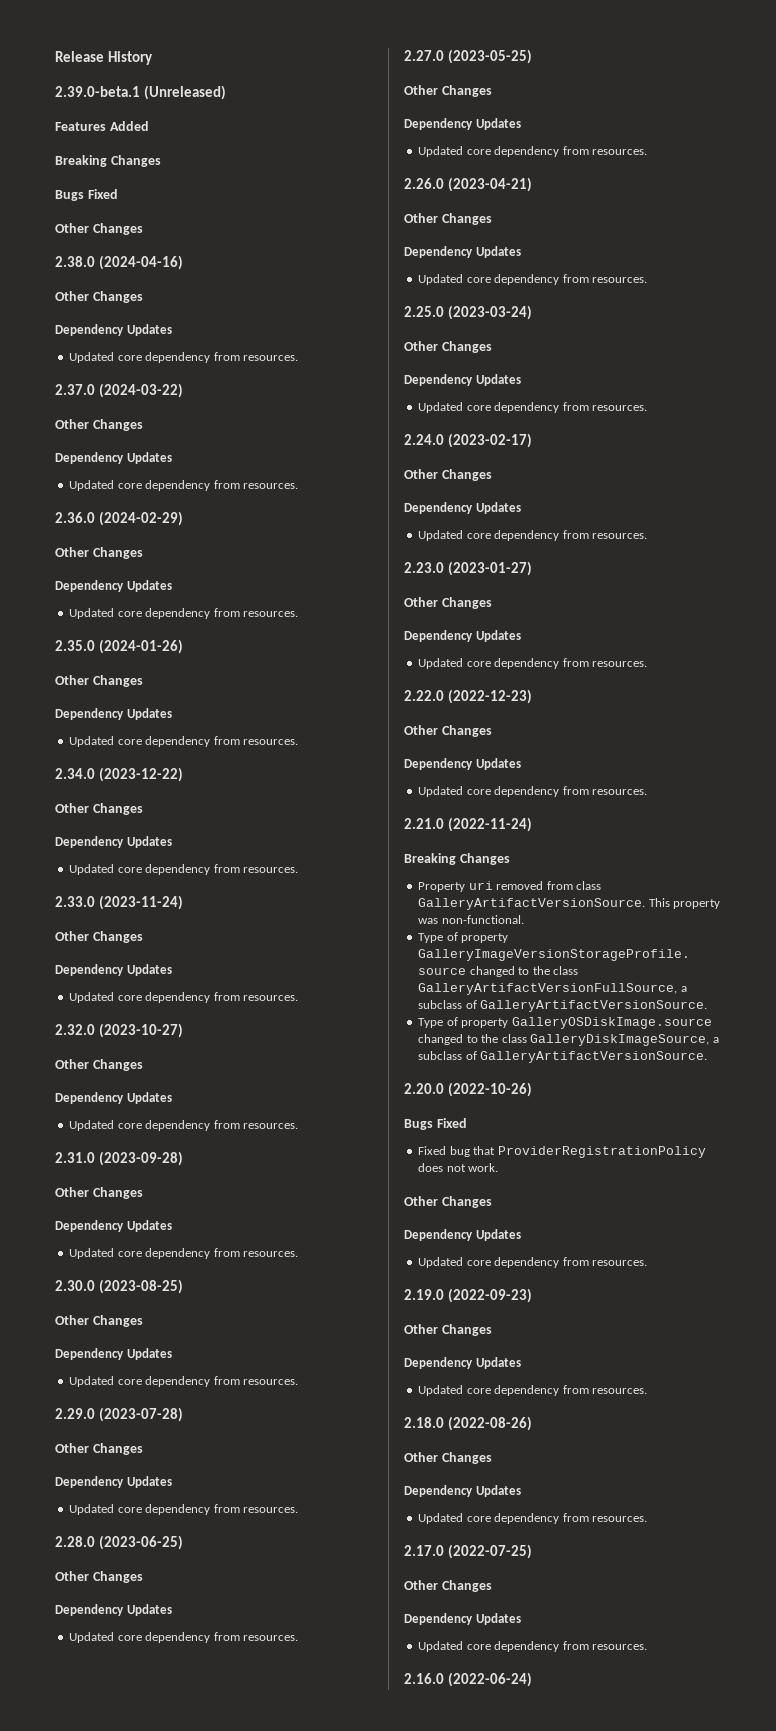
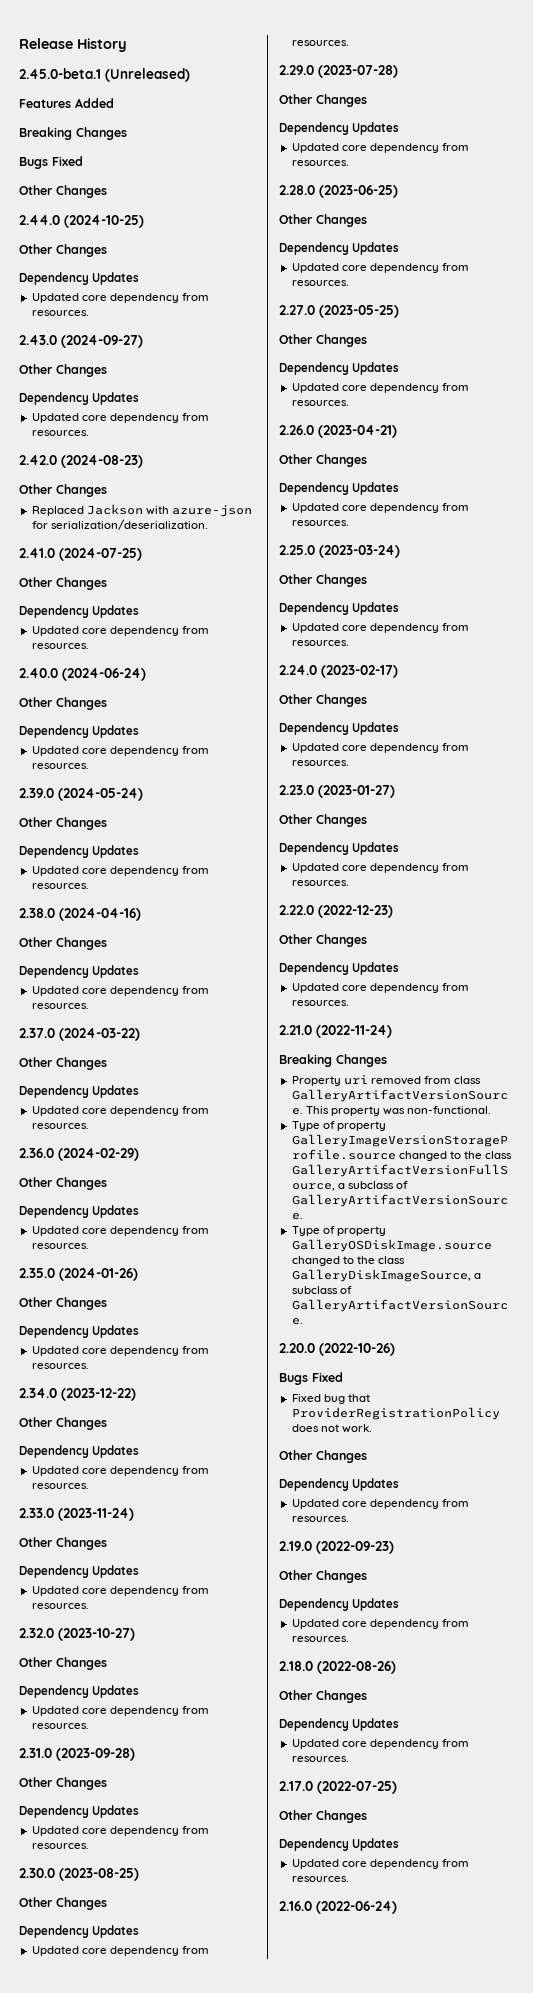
[55,86,140,97] 2.39.0-beta.1 -> [19,68,101,79] 2.45.0-beta.1
(143, 229) none -> [19,215,144,228] [19,244,107,257] [19,272,140,285] [31,293,209,303] [31,310,89,316] [19,335,143,348] [19,364,107,377] [19,392,140,405] [31,413,209,423] [31,430,89,436] [19,455,143,468] [19,484,107,497] [31,504,252,517] [31,519,208,530] [19,548,142,561] [19,577,107,590] [19,605,140,618] [31,626,209,636] [31,643,89,649] [19,668,146,681] [19,697,107,710] [19,725,140,738] [31,746,209,756] [31,763,89,769] [19,788,143,801] [19,817,107,830] [19,845,140,858] [31,866,209,876] [31,883,89,889] // 2.44.0 (2024-10-25) // Other Changes // Dependency Updates // Updated core dependency from resources. // 2.43.0 (2024-09-27) // Other Changes // Dependency Updates // Updated core dependency from resources. // 2.42.0 (2024-08-23) // Other Changes // Replaced Jackson with azure-json for serialization/deserialization. // 2.41.0 (2024-07-25) // Other Changes // Dependency Updates // Updated core dependency from resources. // 2.40.0 (2024-06-24) // Other Changes // Dependency Updates // Updated core dependency from resources. // 2.39.0 (2024-05-24) // Other Changes // Dependency Updates // Updated core dependency from resources.

